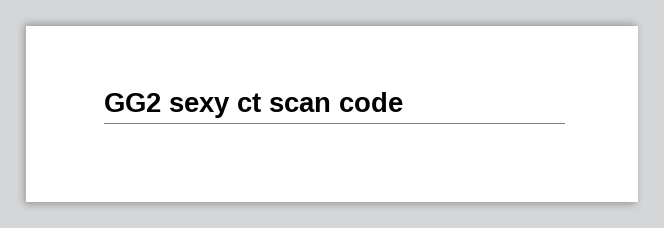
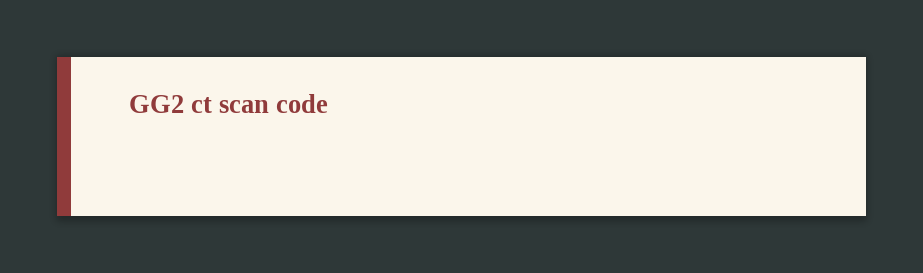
[169,97,230,118] sexy -> (184, 104) none

